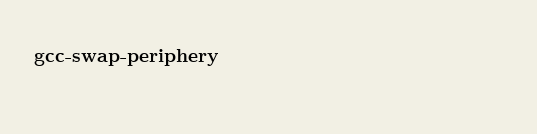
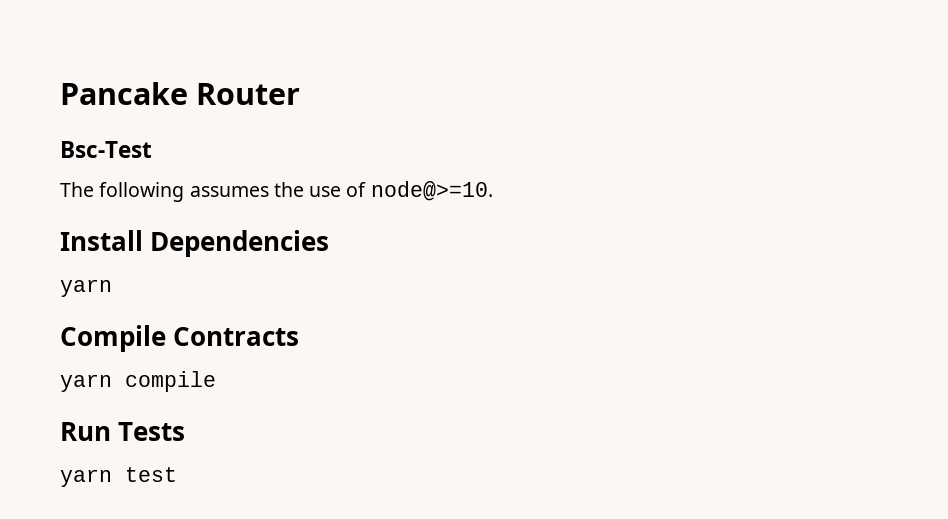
[34,49,219,66] gcc-swap-periphery -> [60,82,301,105] [60,141,152,158] [60,181,493,202] [60,230,330,257] [60,279,112,297] [60,325,300,352] [60,371,216,392] [60,422,186,441] [60,467,177,487] Pancake Router // Bsc-Test // The following assumes the use of node@>=10. // Install Dependencies // yarn // Compile Contracts // yarn compile // Run Tests // yarn test

